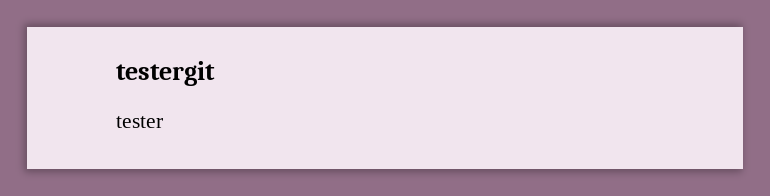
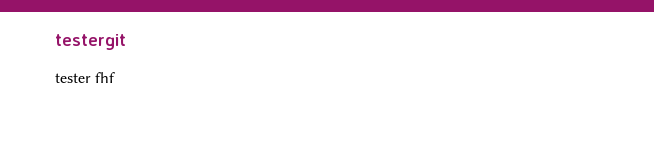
(163, 122) none -> [95,72,116,83] fhf

